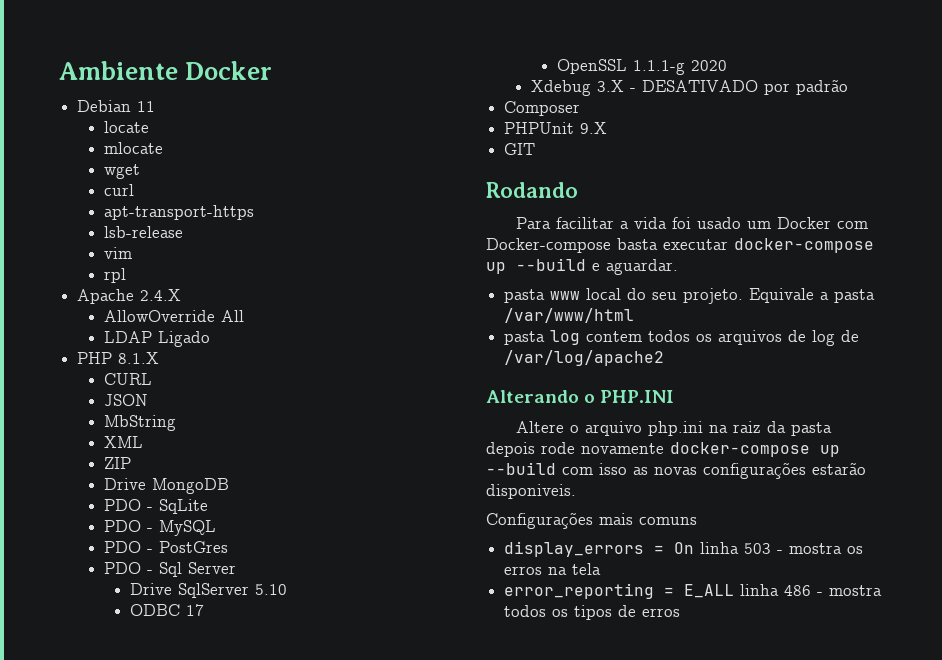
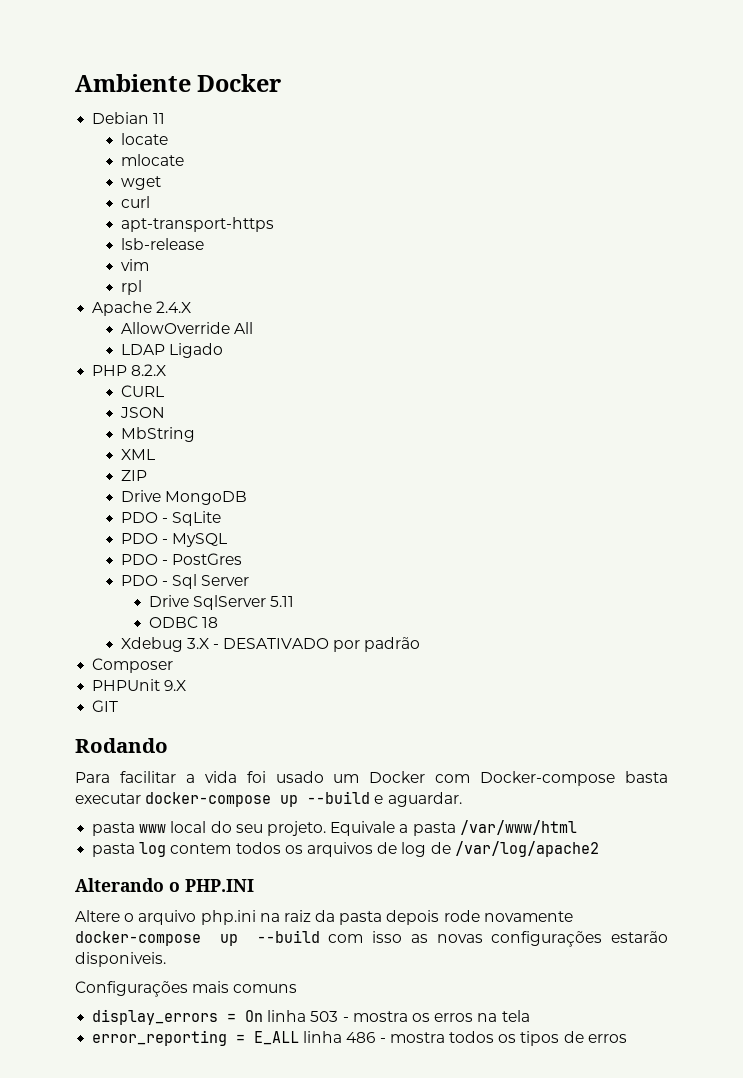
[118,352,160,364] 8.1.X -> [131,364,167,376] 8.2.X
[255,584,288,595] 5.10 -> [270,596,295,607] 5.11
[186,604,205,616] [557,59,728,75] 17 // OpenSSL 1.1.1-g 2020 -> [202,617,219,628] 18

